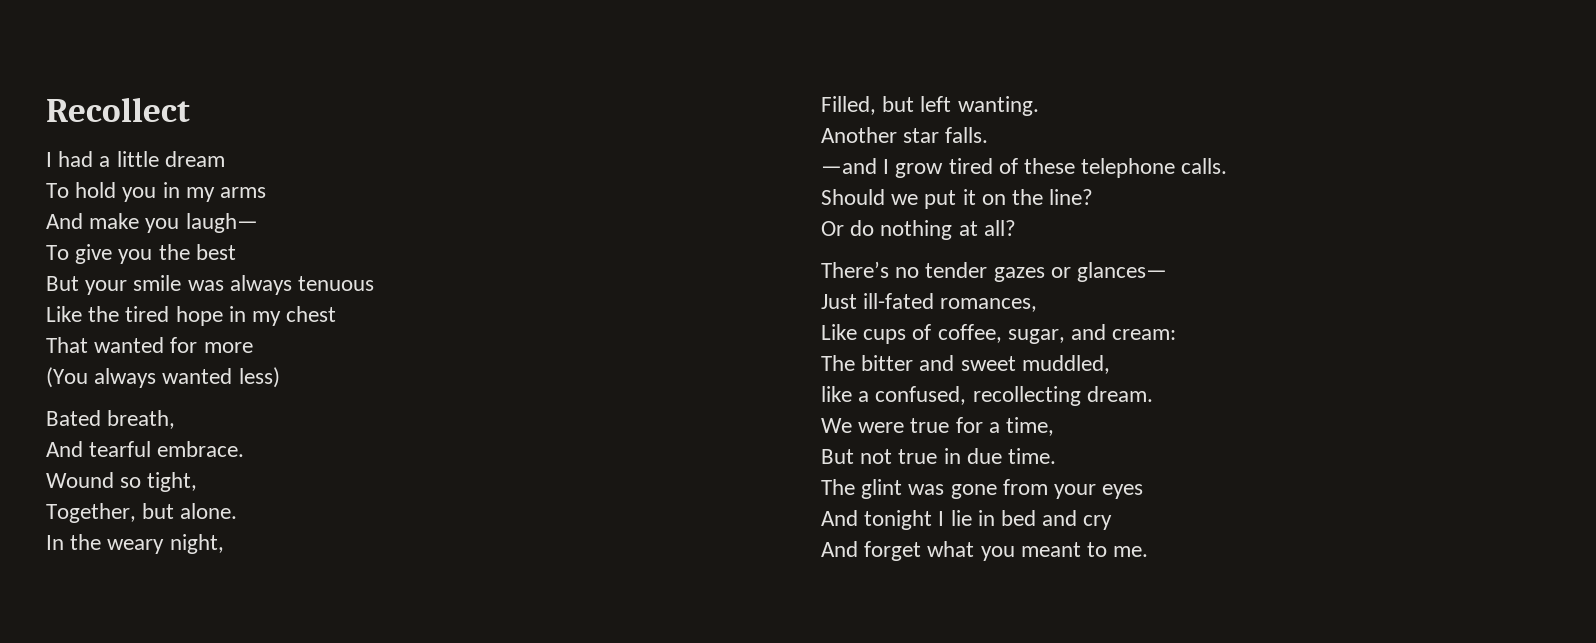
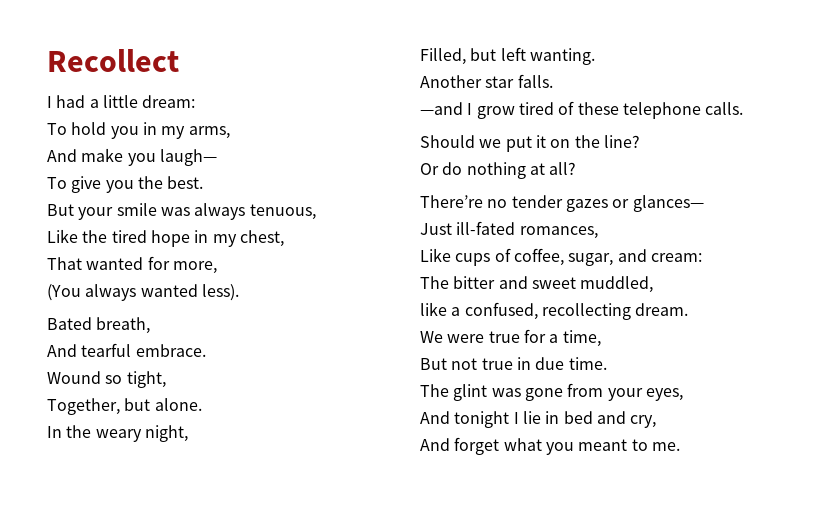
[164,151,225,167] dream -> [142,95,196,108] dream:
[220,187,267,198] arms -> [188,126,230,139] arms,
[195,244,236,260] best -> [167,176,204,189] best.
[298,276,375,291] tenuous -> [249,204,316,220] tenuous,
[286,306,337,322] chest -> [239,230,284,247] chest,
[203,342,253,353] more -> [172,261,217,274] more,
[238,367,280,388] less) -> [201,284,239,301] less).
[821,261,889,278] There’s -> [420,195,483,208] There’re
[1102,484,1144,499] eyes -> [645,388,683,401] eyes,
[1083,515,1113,530] cry -> [630,415,657,428] cry,

